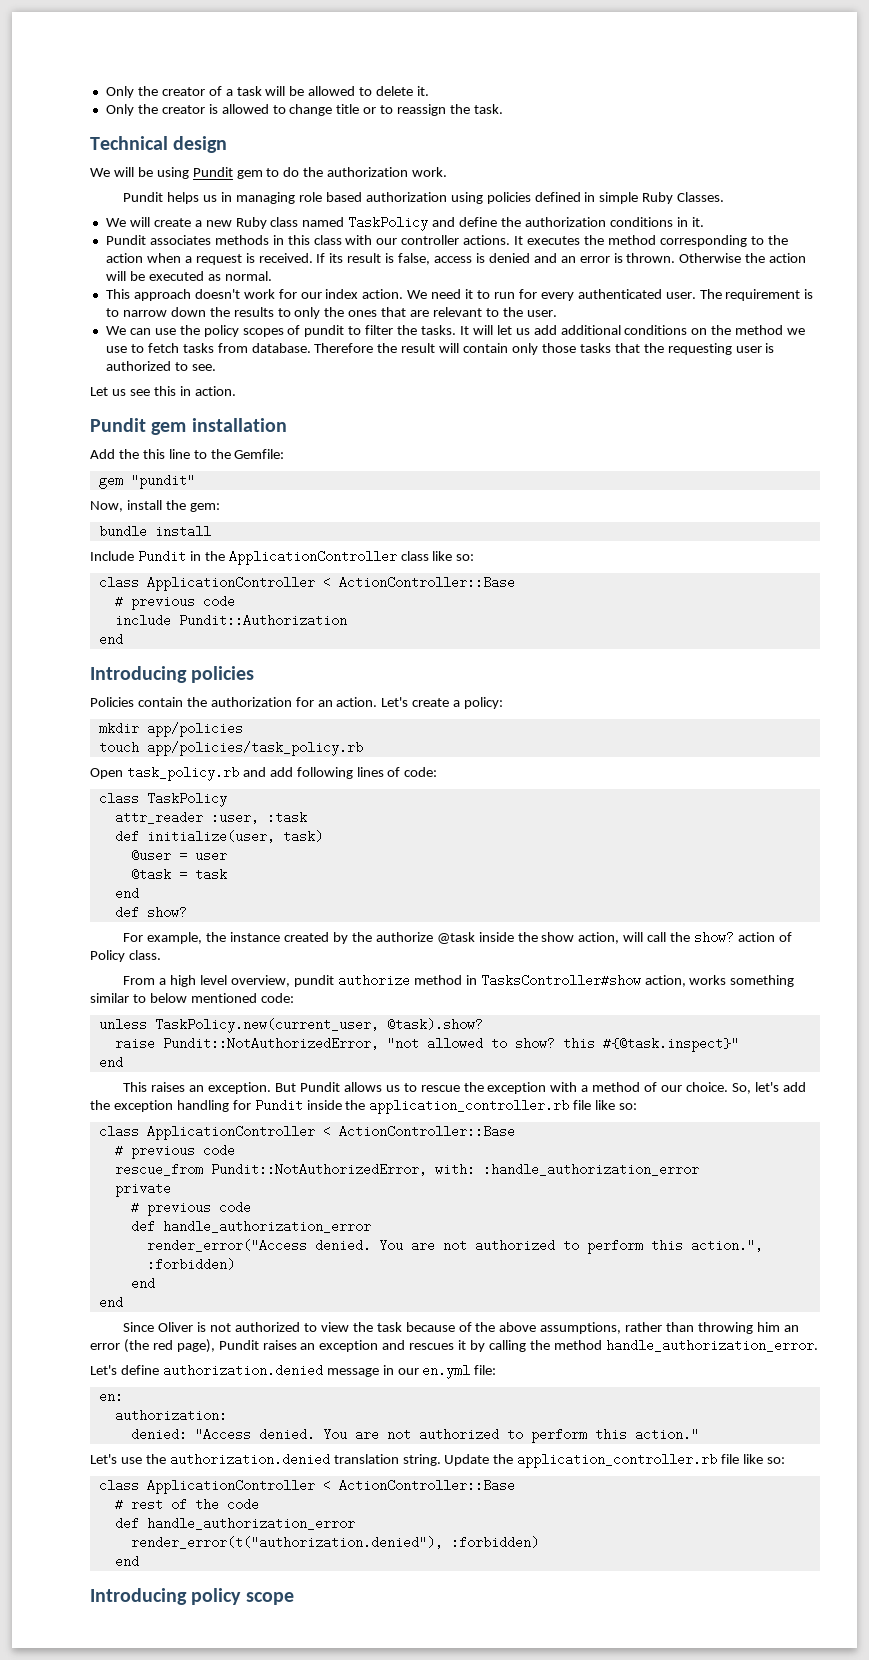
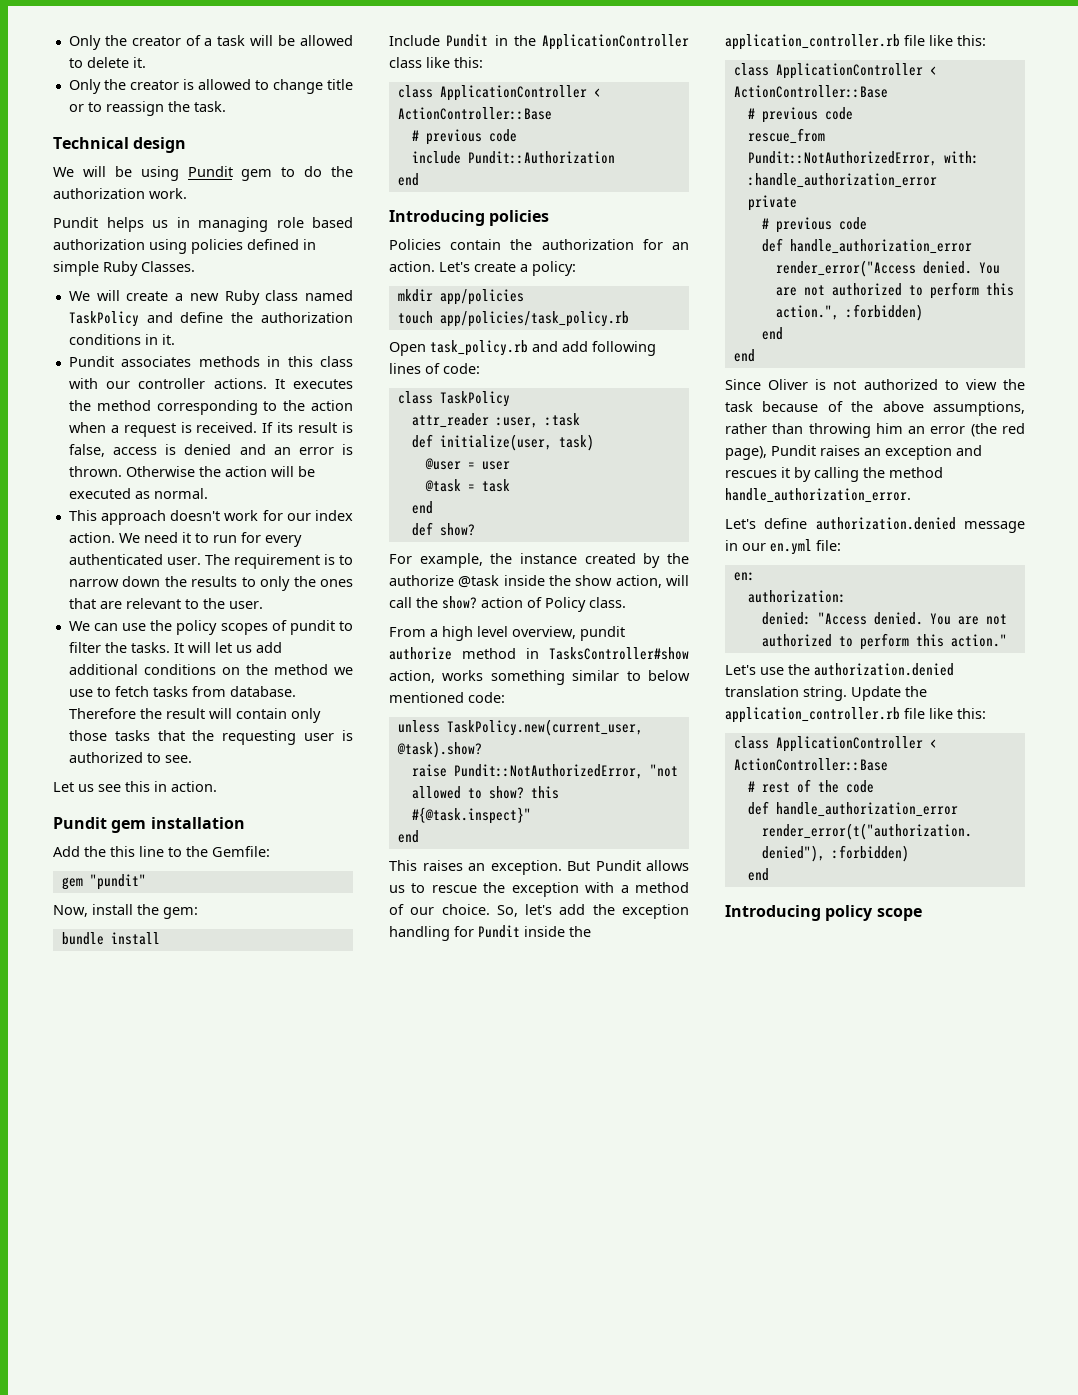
[456,554,475,561] so: -> [454,57,483,68] this:
[619,1103,638,1110] so: -> [957,35,986,46] this:
[767,1457,786,1464] so: -> [957,708,986,719] this:

